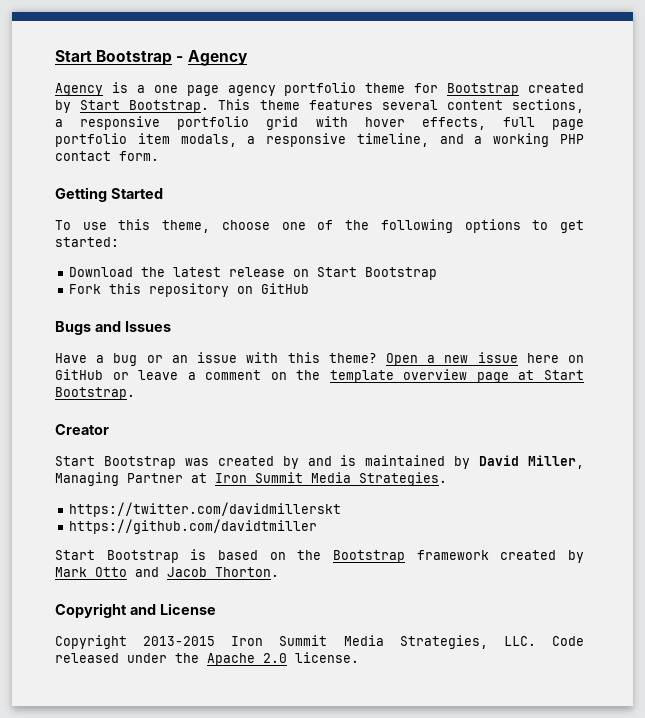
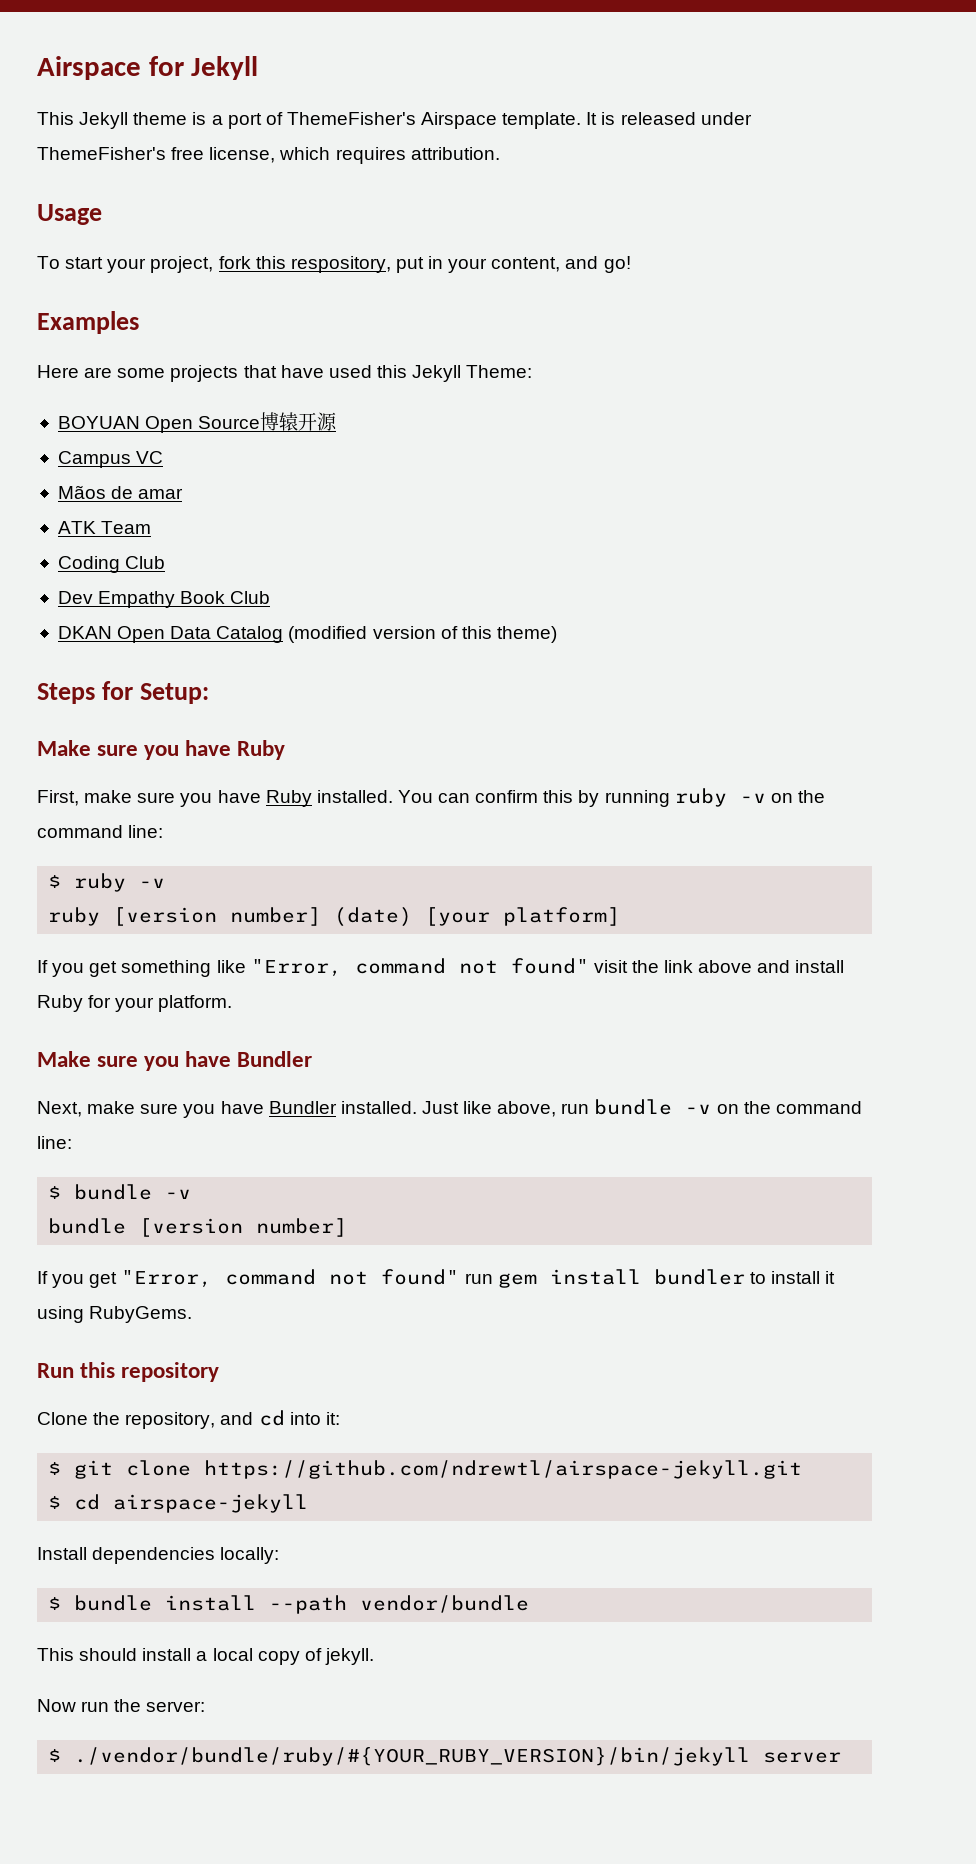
[55,50,248,66] [55,82,584,96] [55,99,584,113] [55,116,584,130] [55,133,584,147] [55,151,159,161] [55,187,163,202] [55,219,585,233] [55,237,119,247] [68,267,437,280] [68,283,309,297] [55,321,171,335] [55,352,584,366] [55,369,584,383] [55,387,135,400] [55,424,109,435] [55,455,584,469] [55,472,447,486] [68,502,341,517] [68,519,317,534] [55,549,584,563] [55,567,279,577] [55,603,216,618] [55,635,585,649] [55,652,359,666] Start Bootstrap - Agency // Agency is a one page agency portfolio theme for Bootstrap created by Start Bootstrap. This theme features several content sections, a responsive portfolio grid with hover effects, full page portfolio item modals, a responsive timeline, and a working PHP contact form. // Getting Started // To use this theme, choose one of the following options to get started: // Download the latest release on Start Bootstrap // Fork this repository on GitHub // Bugs and Issues // Have a bug or an issue with this theme? Open a new issue here on GitHub or leave a comment on the template overview page at Start Bootstrap. // Creator // Start Bootstrap was created by and is maintained by David Miller, Managing Partner at Iron Summit Media Strategies. // https://twitter.com/davidmillerskt // https://github.com/davidtmiller // Start Bootstrap is based on the Bootstrap framework created by Mark Otto and Jacob Thorton. // Copyright and License // Copyright 2013-2015 Iron Summit Media Strategies, LLC. Code released under the Apache 2.0 license. -> [37,56,259,80] [37,112,752,129] [37,147,500,164] [37,204,102,225] [37,256,631,273] [37,311,139,334] [37,365,533,382] [57,412,338,433] [57,451,164,468] [57,485,184,499] [57,521,152,534] [57,556,166,573] [57,591,271,608] [57,626,557,643] [37,681,209,704] [37,740,286,760] [37,788,825,807] [37,825,164,838] [48,873,166,892] [48,907,621,927] [37,958,845,977] [37,995,233,1012] [37,1051,313,1071] [37,1099,862,1118] [37,1136,72,1149] [48,1184,192,1200] [48,1218,348,1237] [37,1269,836,1288] [37,1306,193,1323] [37,1362,220,1382] [37,1410,340,1429] [48,1460,803,1479] [48,1494,309,1513] [37,1547,280,1564] [48,1595,530,1614] [37,1648,374,1665] [37,1699,206,1712] [48,1747,842,1766] Airspace for Jekyll // This Jekyll theme is a port of ThemeFisher's Airspace template. It is released under ThemeFisher's free license, which requires attribution. // Usage // To start your project, fork this respository, put in your content, and go! // Examples // Here are some projects that have used this Jekyll Theme: // BOYUAN Open Source博辕开源 // Campus VC // Mãos de amar // ATK Team // Coding Club // Dev Empathy Book Club // DKAN Open Data Catalog (modified version of this theme) // Steps for Setup: // Make sure you have Ruby // First, make sure you have Ruby installed. You can confirm this by running ruby -v on the command line: // $ ruby -v // ruby [version number] (date) [your platform] // If you get something like "Error, command not found" visit the link above and install Ruby for your platform. // Make sure you have Bundler // Next, make sure you have Bundler installed. Just like above, run bundle -v on the command line: // $ bundle -v // bundle [version number] // If you get "Error, command not found" run gem install bundler to install it using RubyGems. // Run this repository // Clone the repository, and cd into it: // $ git clone https://github.com/ndrewtl/airspace-jekyll.git // $ cd airspace-jekyll // Install dependencies locally: // $ bundle install --path vendor/bundle // This should install a local copy of jekyll. // Now run the server: // $ ./vendor/bundle/ruby/#{YOUR_RUBY_VERSION}/bin/jekyll server

